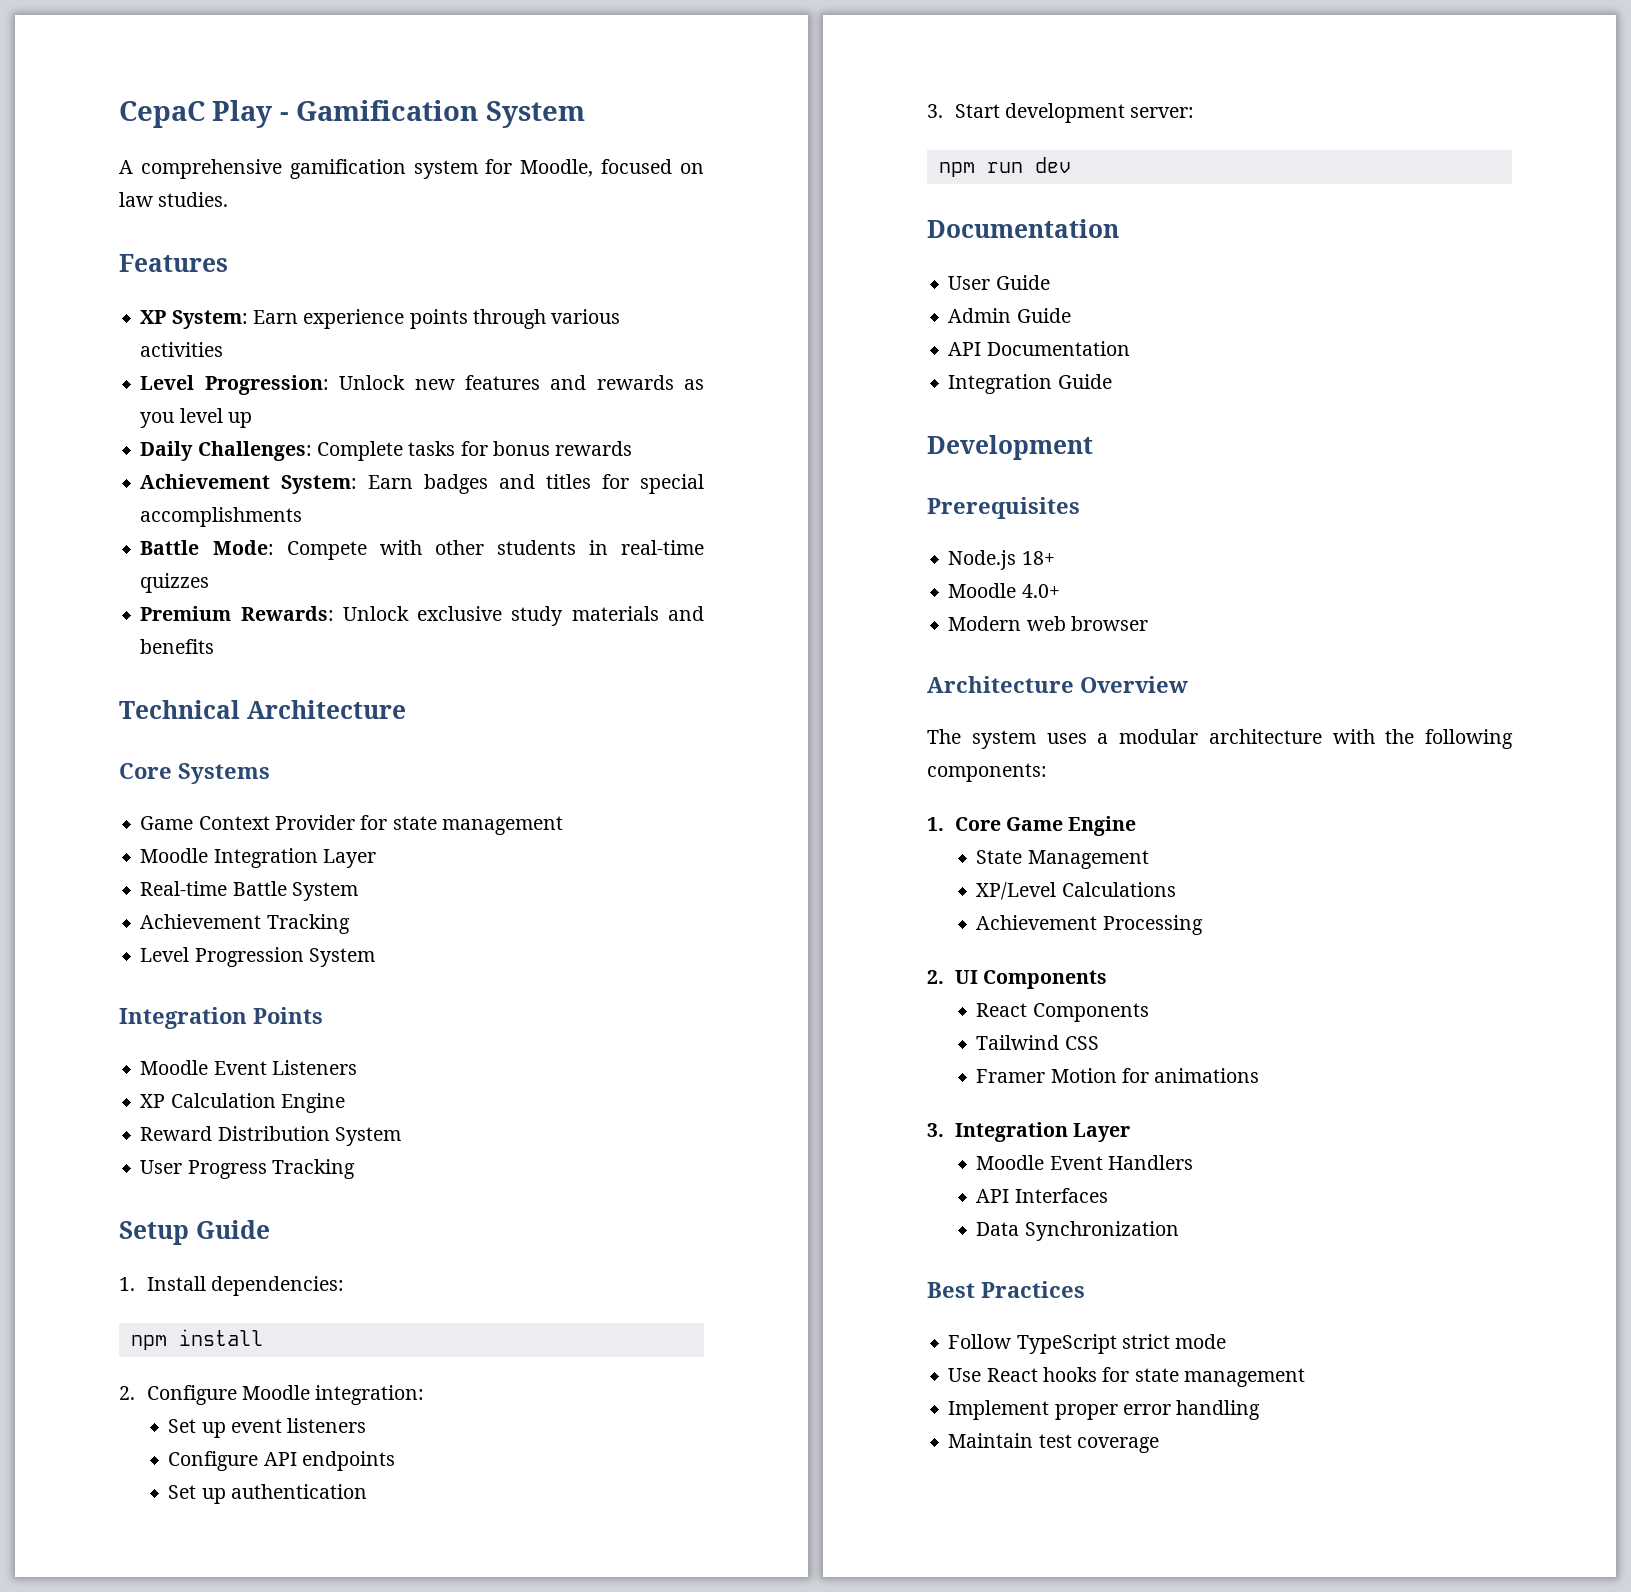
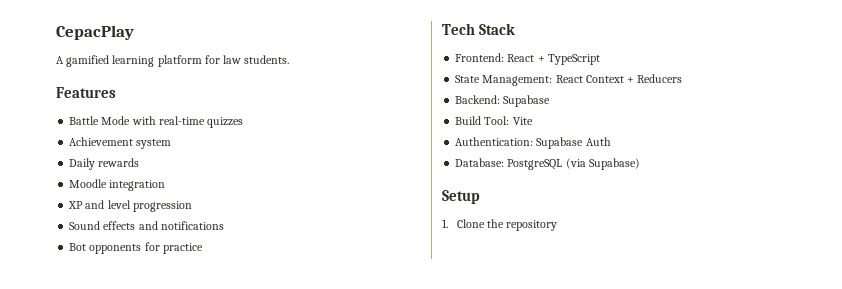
[119,100,585,128] [119,159,704,179] [119,192,229,207] [119,254,228,272] [140,309,621,329] [140,342,224,357] [140,375,704,395] [140,408,252,428] [140,441,633,461] [140,474,704,494] [140,507,303,527] [140,540,704,560] [140,573,210,593] [140,606,704,626] [140,639,215,654] [119,700,406,719] [119,763,270,784] [140,815,563,835] [140,848,376,868] [140,881,358,901] [140,914,350,934] [140,947,375,967] [119,1007,323,1029] [140,1060,357,1075] [140,1093,345,1113] [140,1126,401,1146] [140,1159,355,1179] CepaC Play - Gamification System // A comprehensive gamification system for Moodle, focused on law studies. // Features // XP System: Earn experience points through various activities // Level Progression: Unlock new features and rewards as you level up // Daily Challenges: Complete tasks for bonus rewards // Achievement System: Earn badges and titles for special accomplishments // Battle Mode: Compete with other students in real-time quizzes // Premium Rewards: Unlock exclusive study materials and benefits // Technical Architecture // Core Systems // Game Context Provider for state management // Moodle Integration Layer // Real-time Battle System // Achievement Tracking // Level Progression System // Integration Points // Moodle Event Listeners // XP Calculation Engine // Reward Distribution System // User Progress Tracking -> [56,25,134,40] [56,55,290,67] [56,87,116,98] [69,116,244,128] [69,137,172,149] [69,158,140,170] [69,179,166,191] [68,200,192,212] [69,221,224,230] [69,242,203,254] [442,23,516,35] [455,53,600,65] [455,74,683,86] [455,95,551,107] [455,116,533,125] [455,137,611,149] [455,158,640,170] CepacPlay // A gamified learning platform for law students. // Features // Battle Mode with real-time quizzes // Achievement system // Daily rewards // Moodle integration // XP and level progression // Sound effects and notifications // Bot opponents for practice // Tech Stack // Frontend: React + TypeScript // State Management: React Context + Reducers // Backend: Supabase // Build Tool: Vite // Authentication: Supabase Auth // Database: PostgreSQL (via Supabase)
[195,1220,270,1239] [119,1276,345,1296] [130,1329,263,1350] [119,1385,425,1405] [168,1418,367,1438] [168,1451,395,1471] [168,1484,367,1504] [927,103,1195,123] [938,157,1071,177] [927,219,1119,238] [948,275,1050,290] [948,308,1071,323] [948,341,1130,356] [948,374,1112,394] [927,435,1093,460] [927,497,1080,519] [948,550,1055,570] [948,583,1060,598] [948,616,1148,631] [927,676,1188,693] [927,729,1513,749] [927,763,1047,782] [927,816,1137,836] [976,850,1149,869] [976,882,1176,900] [976,915,1203,935] [927,970,1108,989] [976,1003,1149,1022] [976,1035,1099,1050] [976,1068,1260,1083] [927,1122,1131,1142] [976,1155,1193,1170] [976,1188,1108,1203] [976,1221,1179,1241] [927,1281,1085,1298] [948,1334,1227,1354] [948,1367,1305,1387] [948,1400,1261,1420] [948,1433,1159,1453] Guide // 1. Install dependencies: // npm install // 2. Configure Moodle integration: // Set up event listeners // Configure API endpoints // Set up authentication // 3. Start development server: // npm run dev // Documentation // User Guide // Admin Guide // API Documentation // Integration Guide // Development // Prerequisites // Node.js 18+ // Moodle 4.0+ // Modern web browser // Architecture Overview // The system uses a modular architecture with the following components: // 1. Core Game Engine // State Management // XP/Level Calculations // Achievement Processing // 2. UI Components // React Components // Tailwind CSS // Framer Motion for animations // 3. Integration Layer // Moodle Event Handlers // API Interfaces // Data Synchronization // Best Practices // Follow TypeScript strict mode // Use React hooks for state management // Implement proper error handling // Maintain test coverage -> [442,219,558,231] // 1. Clone the repository

